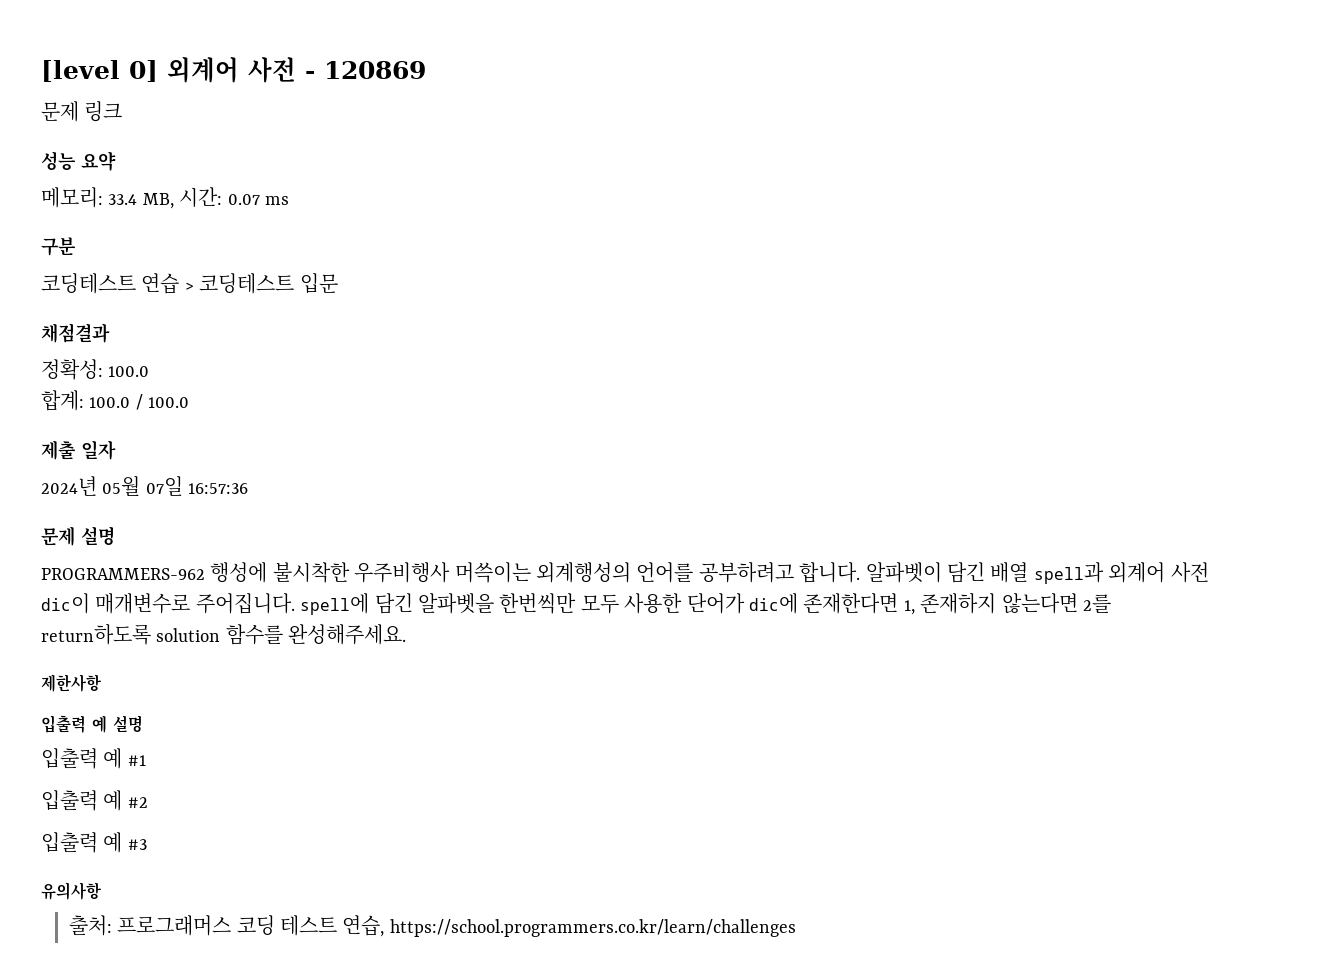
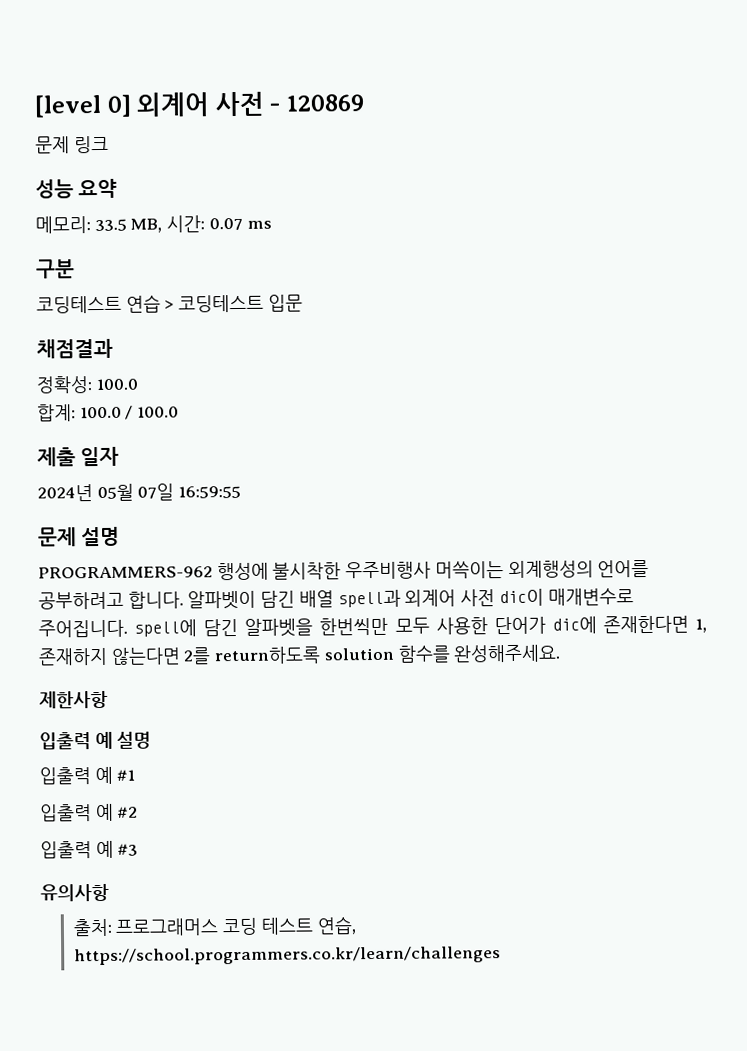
[108,194,138,205] 33.4 -> [94,218,127,232] 33.5
[188,483,249,494] 16:57:36 -> [178,485,242,499] 16:59:55

